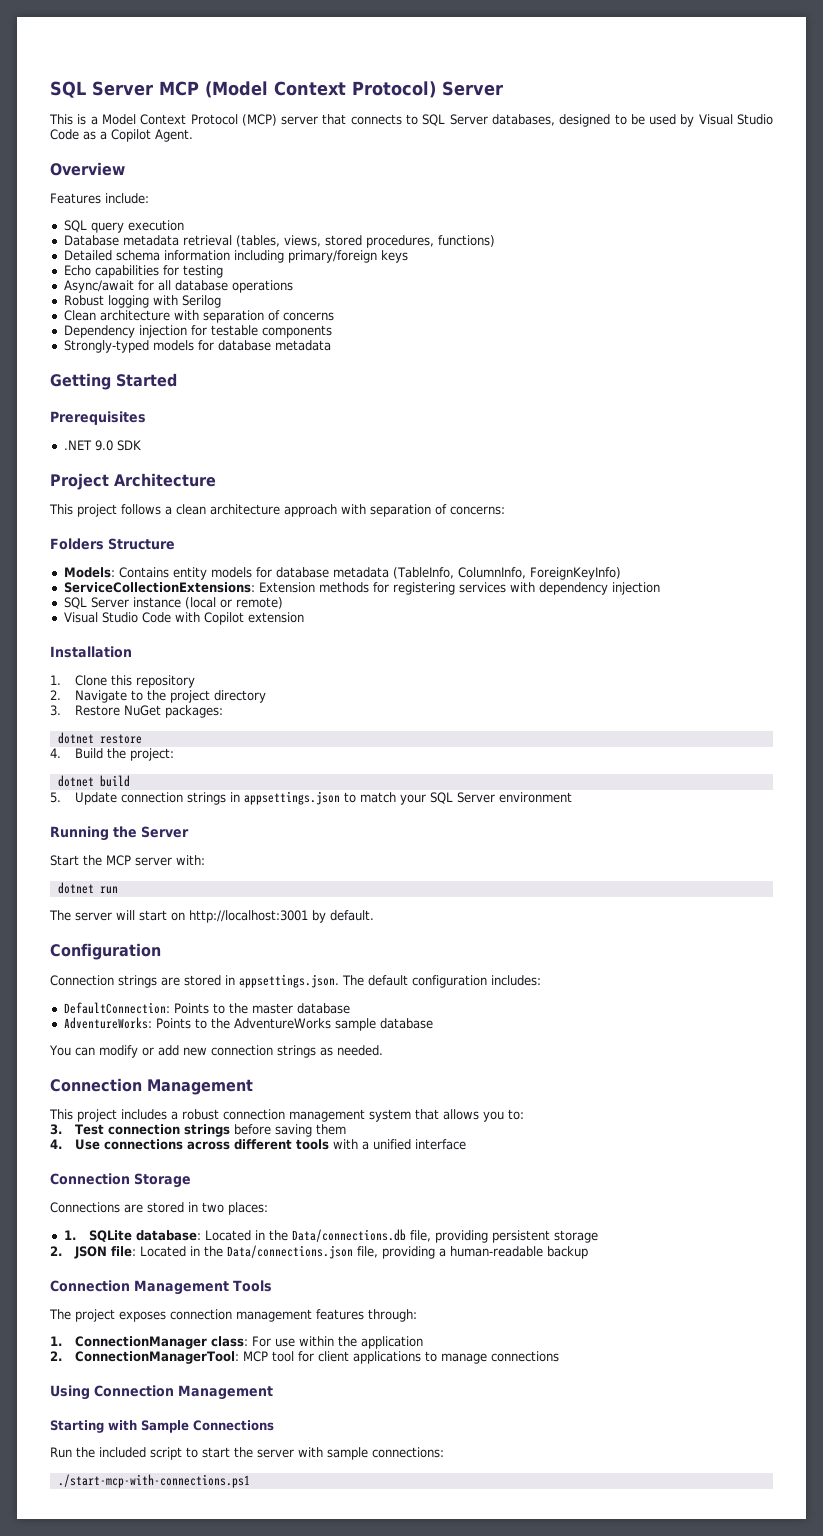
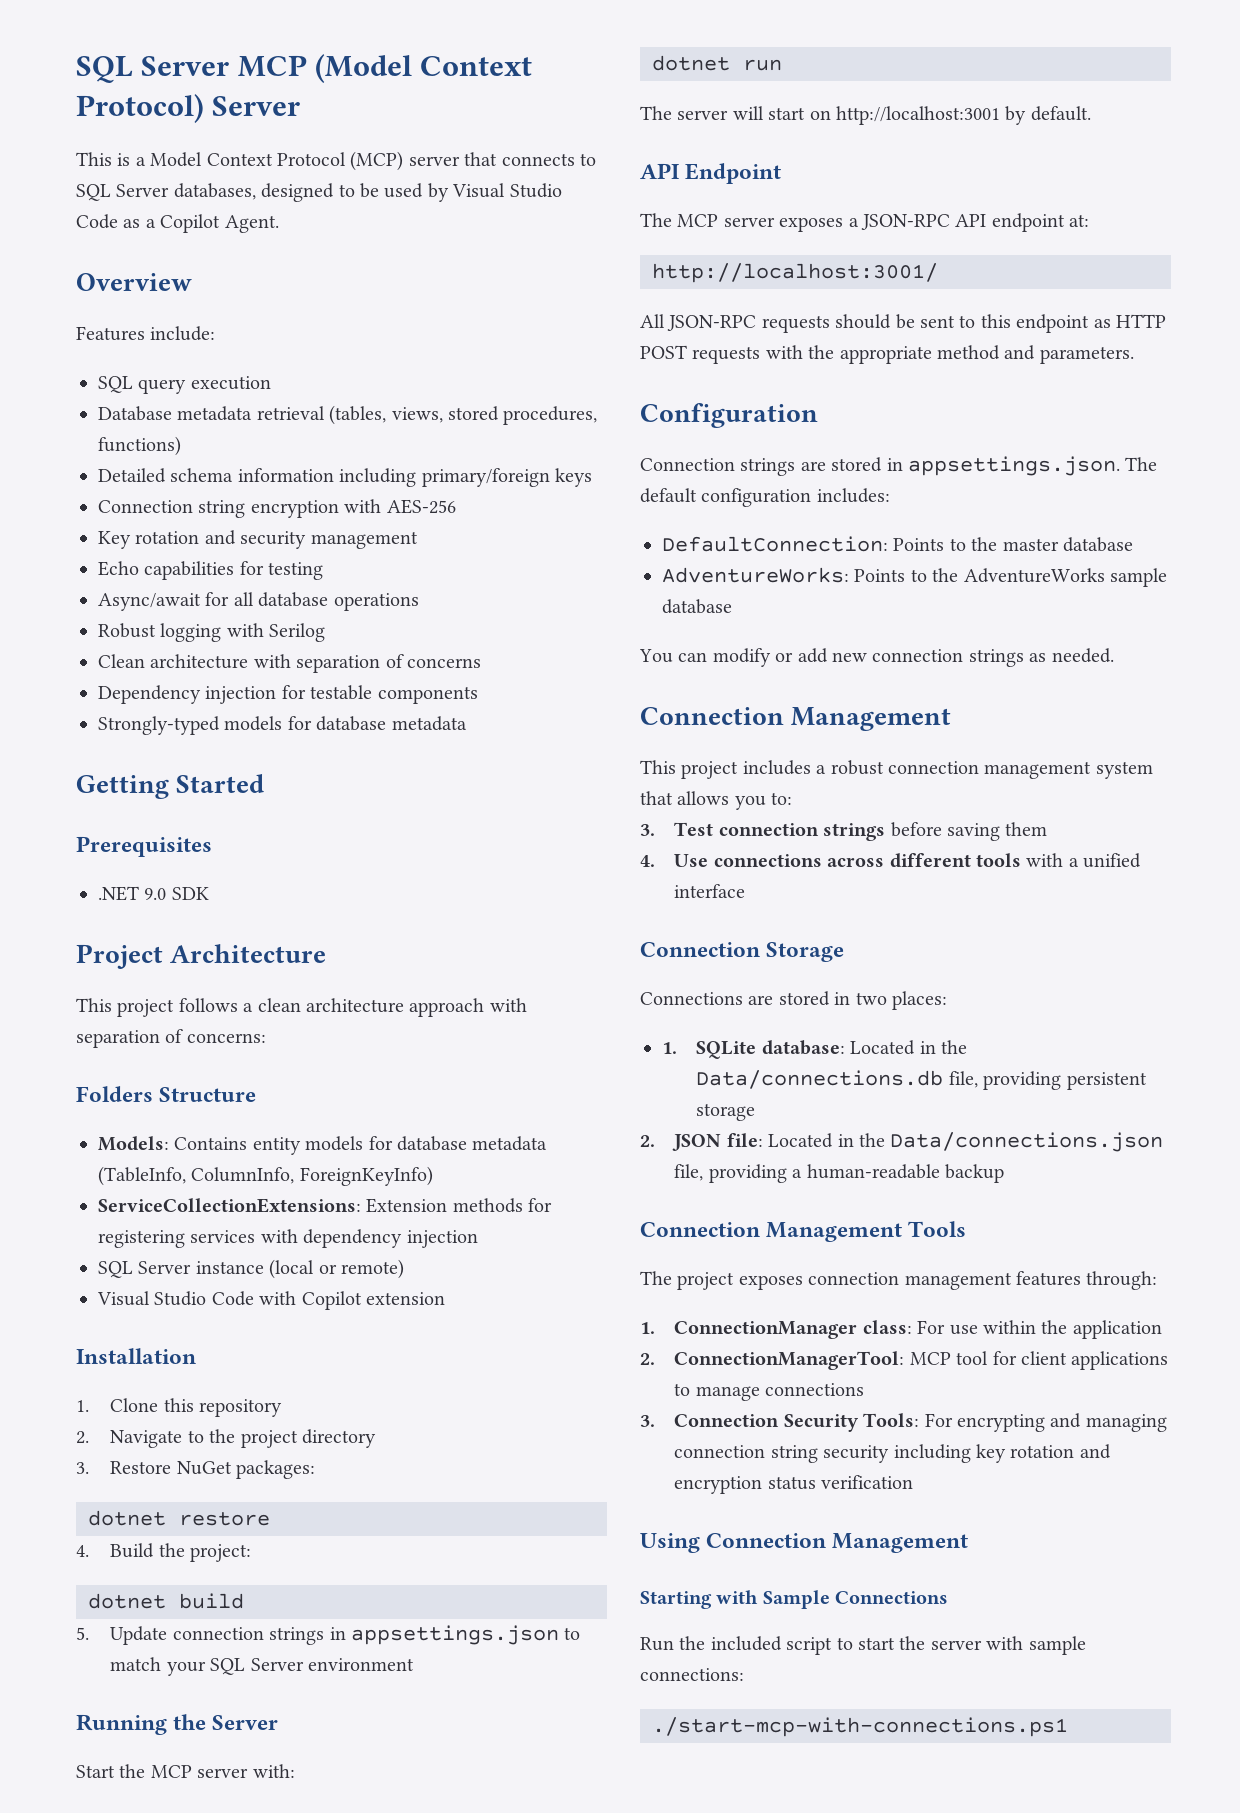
(408, 256) none -> [98,499,456,518] [98,530,418,549] // Connection string encryption with AES-256 // Key rotation and security management
(374, 915) none -> [640,163,782,184] [640,213,1090,232] [652,263,938,283] [640,314,1166,333] [640,345,1134,364] // API Endpoint // The MCP server exposes a JSON-RPC API endpoint at: // http://localhost:3001/ // All JSON-RPC requests should be sent to this endpoint as HTTP POST requests with the appropriate method and parameters.
(559, 1356) none -> [640,1413,1167,1432] [674,1444,1111,1463] [674,1475,914,1494] // 3. Connection Security Tools: For encrypting and managing connection string security including key rotation and encryption status verification

